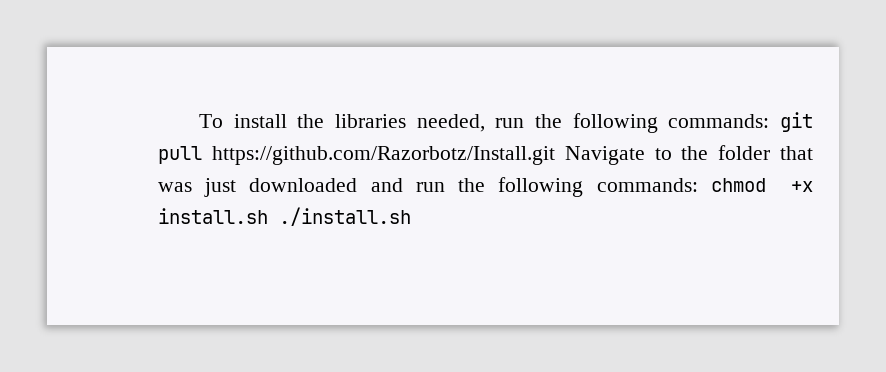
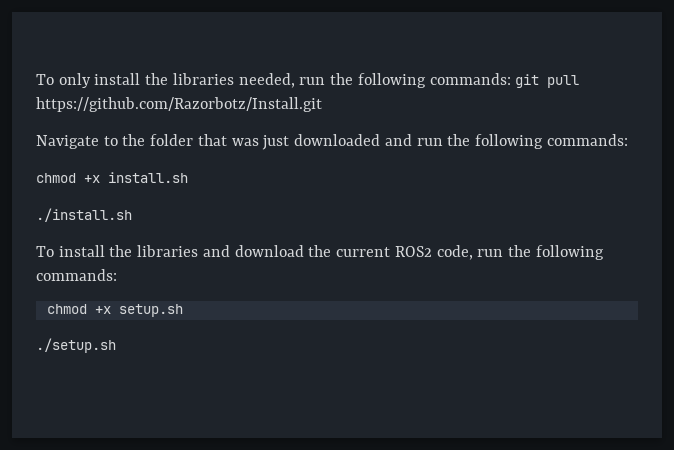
[199,114,224,128] To -> [36,73,91,88] To only
(555, 155) none -> (322, 104) //
(698, 185) none -> (628, 140) //
(268, 216) none -> (188, 177) //
(411, 216) none -> [36,245,604,260] [36,269,117,281] [46,304,183,317] [36,338,116,353] // To install the libraries and download the current ROS2 code, run the following commands: // chmod +x setup.sh // ./setup.sh

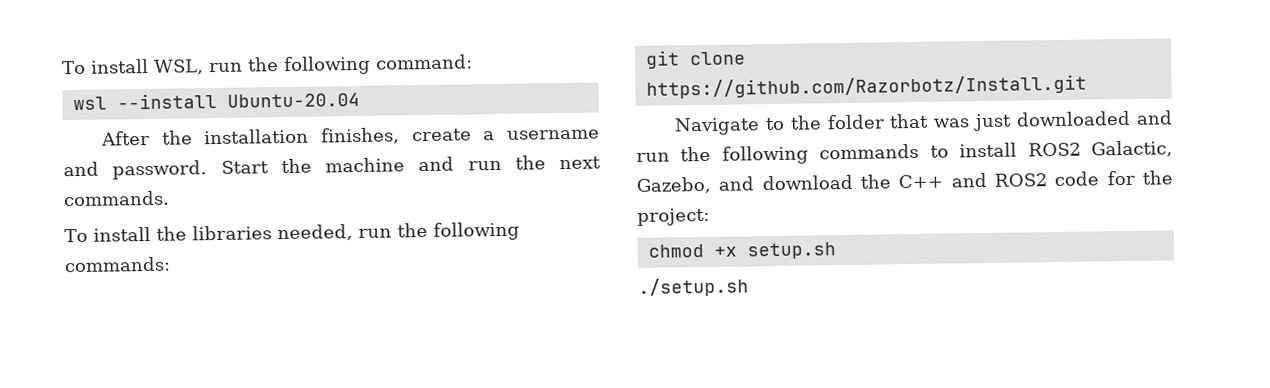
[36,73,91,88] To only -> [62,54,473,76] [72,92,360,111] [100,127,600,146] [63,155,601,180] [63,190,170,207] [64,228,88,243] To install WSL, run the following command: // wsl --install Ubuntu-20.04 // After the installation finishes, create a username and password. Start the machine and run the next commands. // To
[515,74,580,88] git pull -> [644,50,746,69] // git clone
[546,134,628,146] [36,172,188,183] [36,208,132,222] [36,245,604,260] [36,269,117,281] commands: // chmod +x install.sh // ./install.sh // To install the libraries and download the current ROS2 code, run the following commands: -> [819,140,1173,160] [636,170,1173,194] [637,207,710,226] commands to install ROS2 Galactic, Gazebo, and download the C++ and ROS2 code for the project:

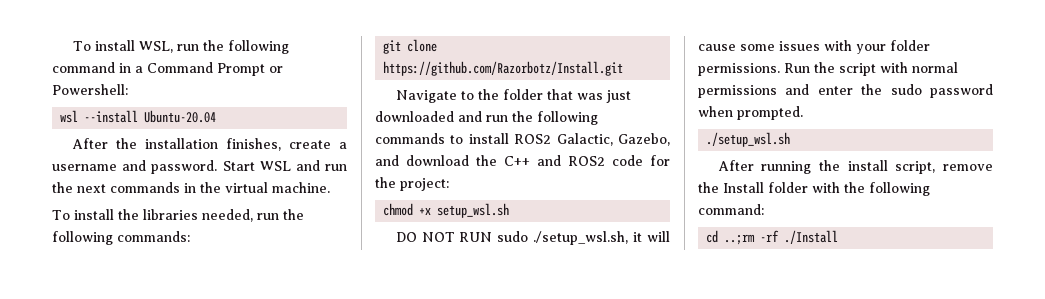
[374,54,473,70] command: -> [52,62,283,76] [52,84,128,95] command in a Command Prompt or Powershell:
[280,157,405,174] the machine -> [259,161,291,171] WSL
[63,190,170,207] commands. -> [110,182,330,193] commands in the virtual machine.
[746,242,836,260] [638,277,749,297] setup.sh // ./setup.sh -> [437,203,510,218] [395,231,670,245] [698,40,930,54] [698,62,958,76] [698,84,993,98] [698,106,803,120] [706,132,791,147] [717,160,993,174] [698,182,930,196] [698,204,764,215] [706,230,839,245] setup_wsl.sh // DO NOT RUN sudo ./setup_wsl.sh, it will cause some issues with your folder permissions. Run the script with normal permissions and enter the sudo password when prompted. // ./setup_wsl.sh // After running the install script, remove the Install folder with the following command: // cd ..;rm -rf ./Install

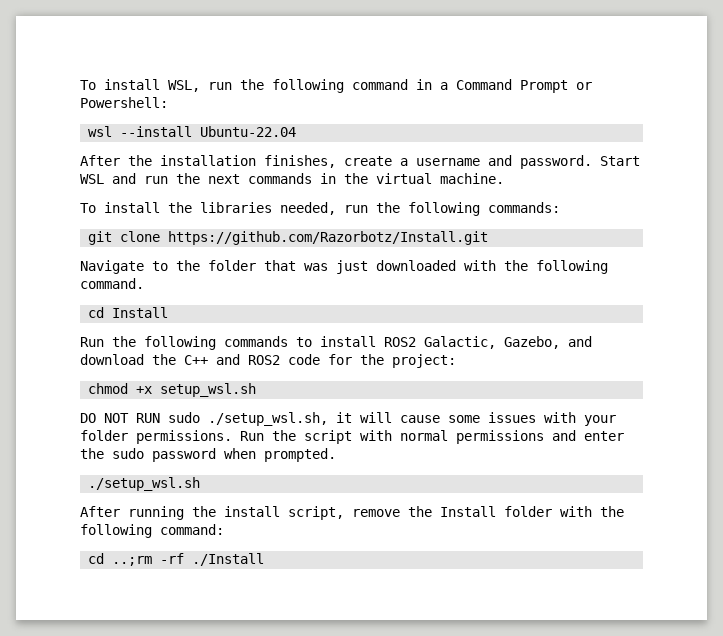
[144,110,217,123] Ubuntu-20.04 -> [200,126,297,137] Ubuntu-22.04
[458,111,508,122] and run -> [464,260,608,274] [80,278,144,289] [88,307,169,318] [80,337,104,347] with the following command. // cd Install // Run

